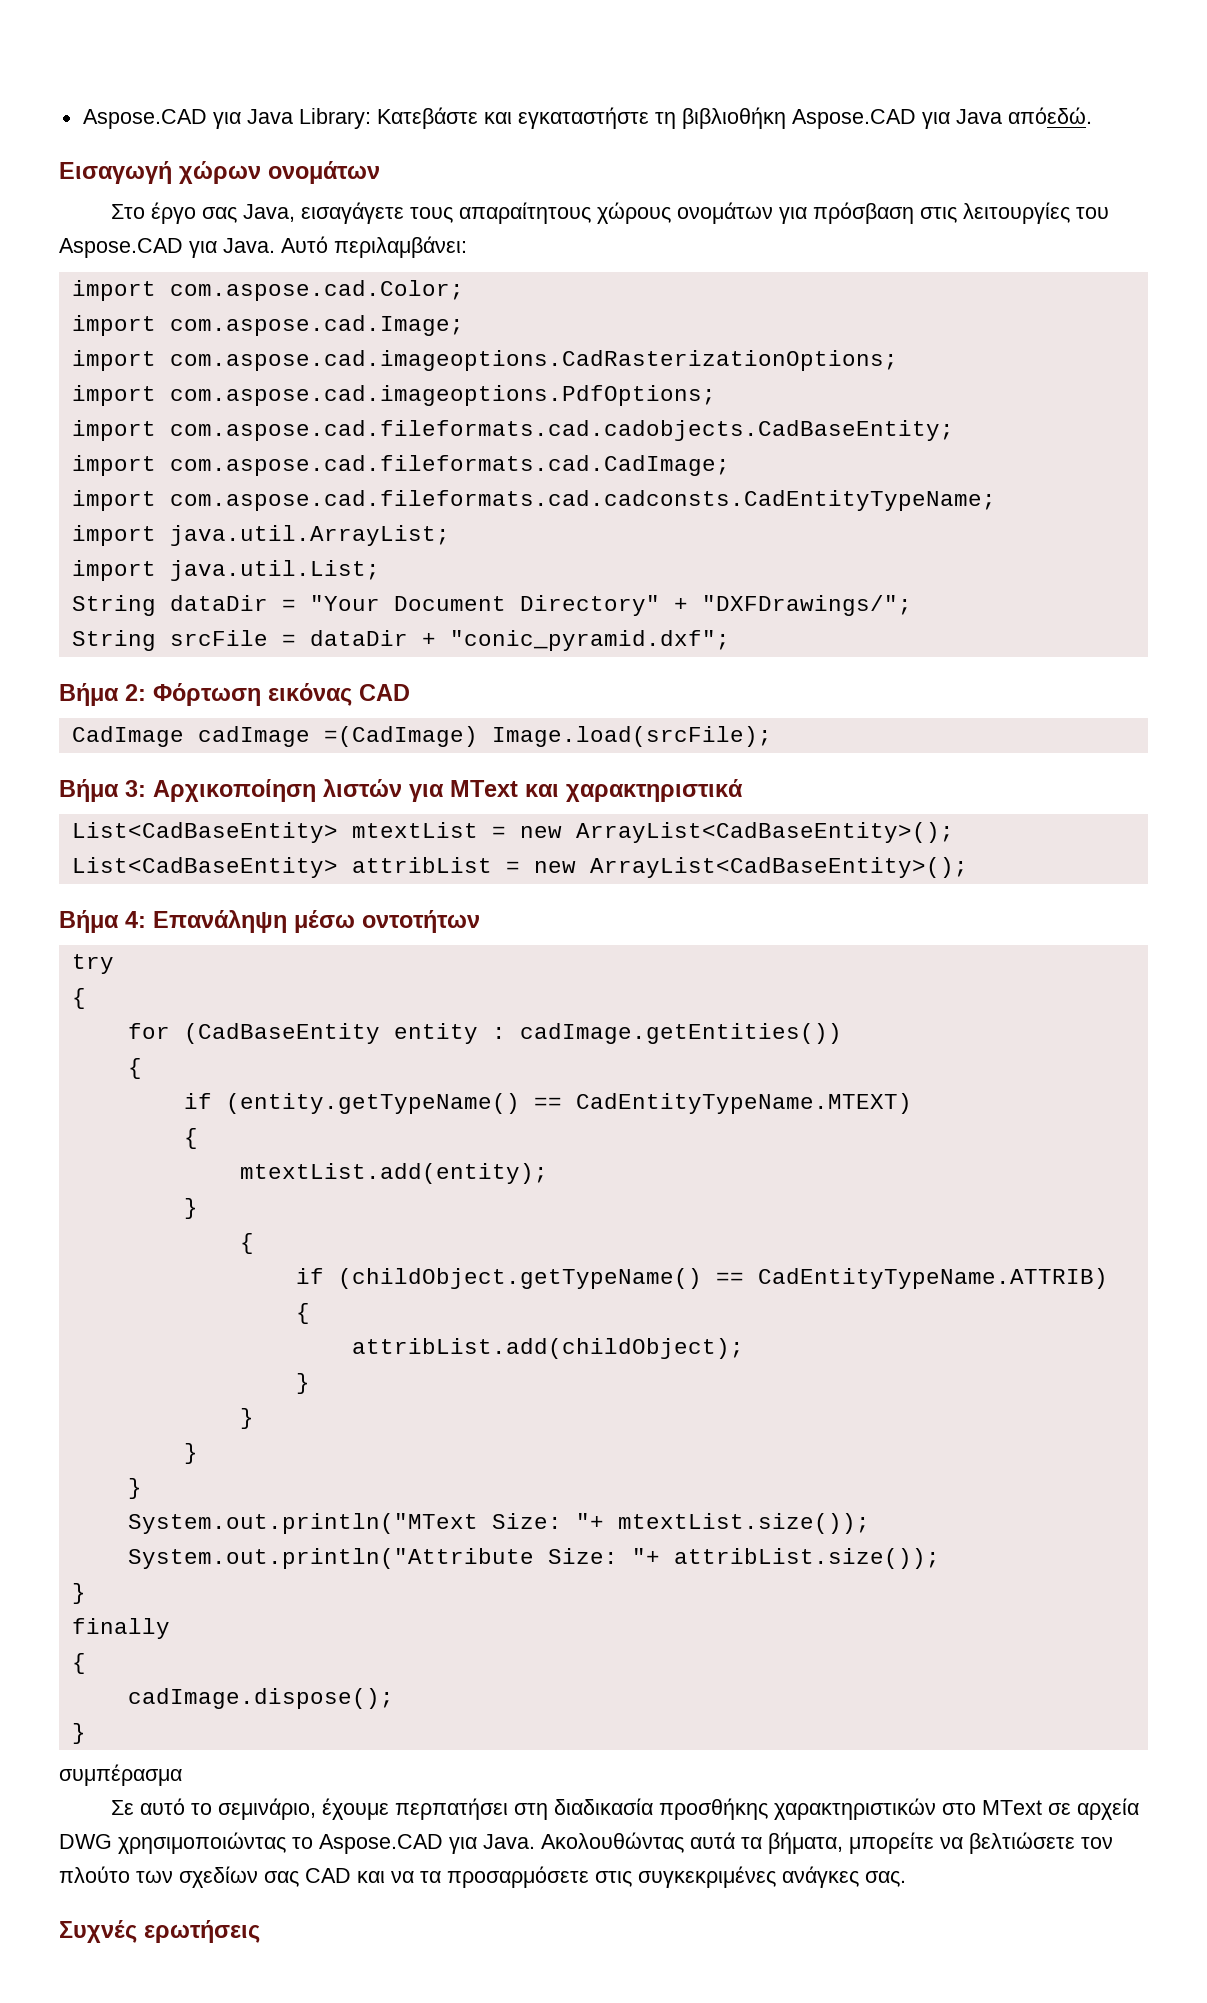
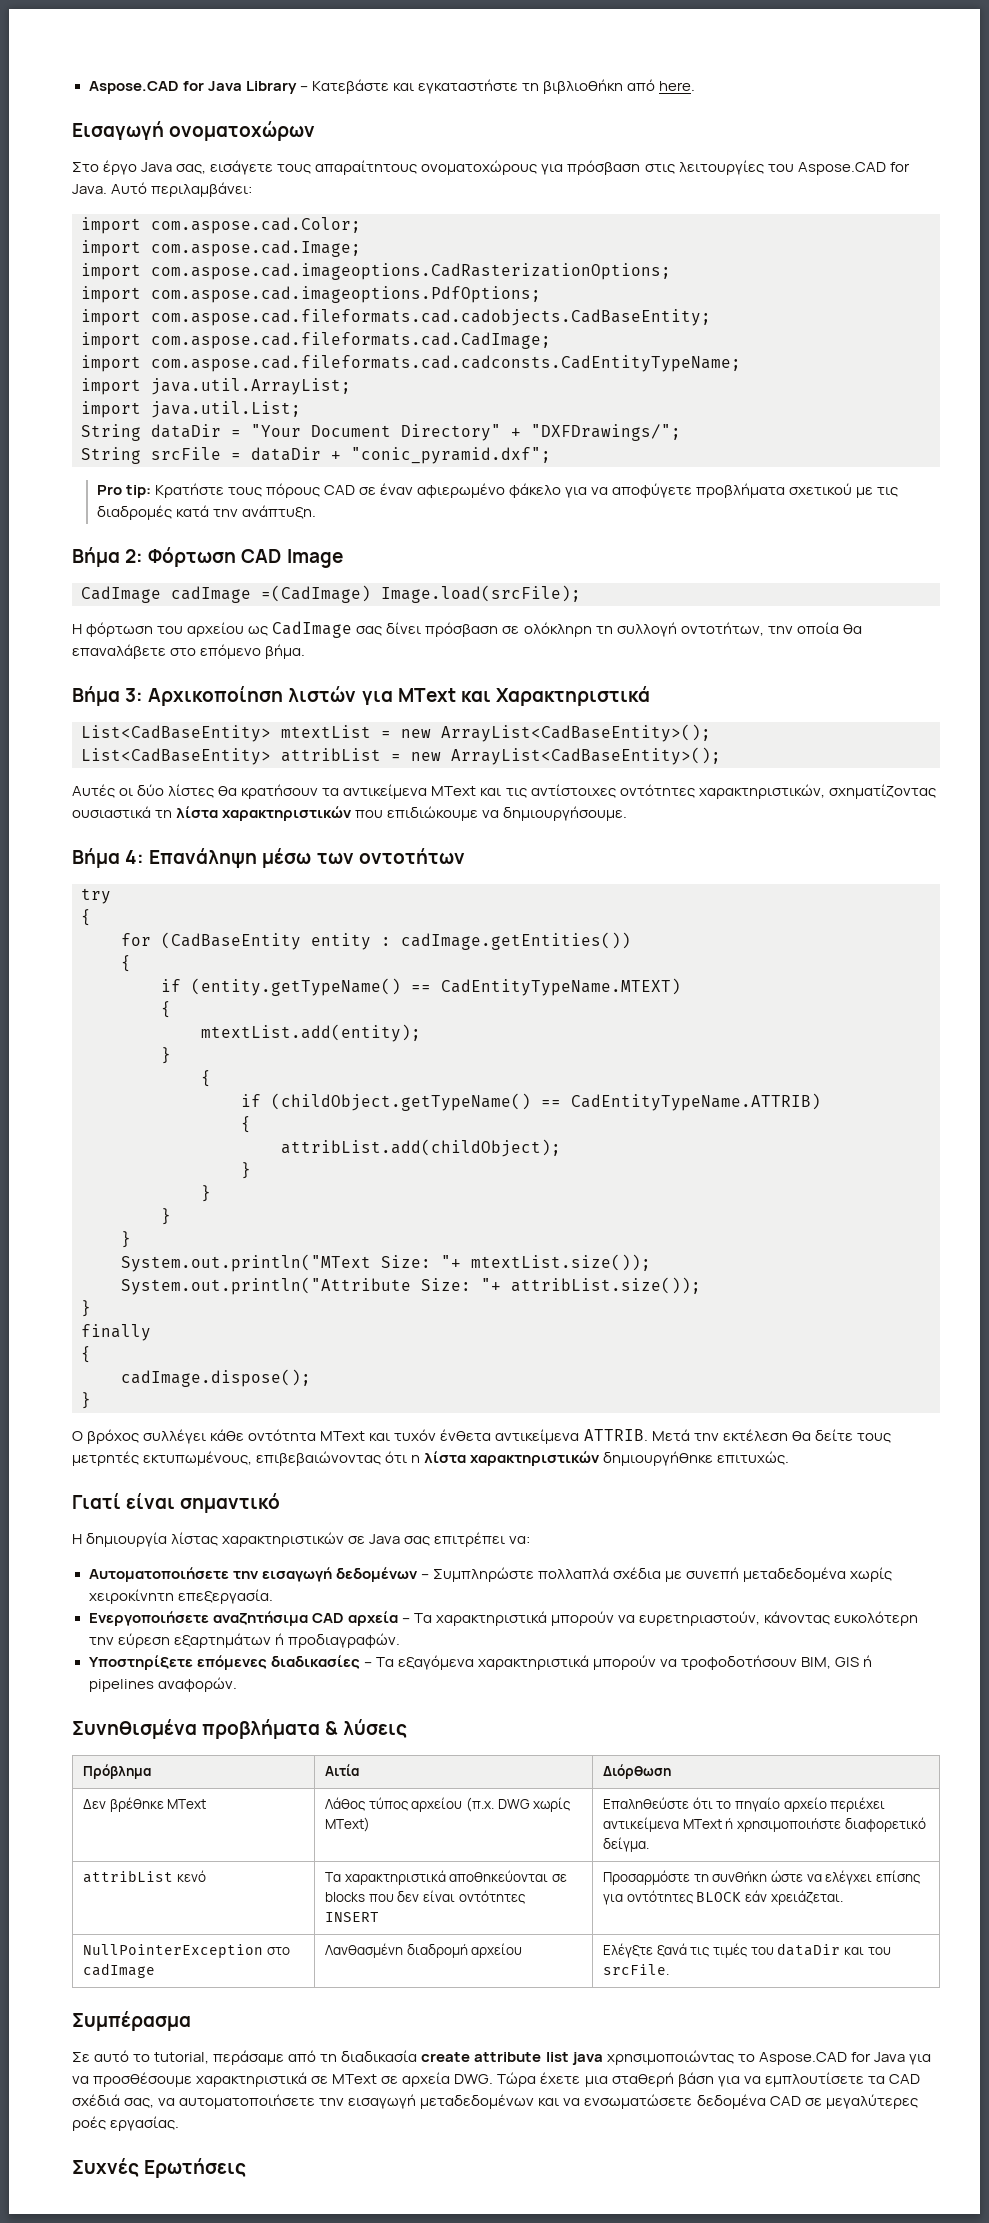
[82,108,371,129] Aspose.CAD για Java Library: -> [88,81,308,94] Aspose.CAD for Java Library –
[791,107,1092,129] Aspose.CAD για Java απόεδώ. -> [627,79,696,91] από here.
[179,161,380,184] χώρων ονομάτων -> [169,121,316,141] ονοματοχώρων
[201,202,773,224] σας Java, εισαγάγετε τους απαραίτητους χώρους ονομάτων -> [141,160,538,175] Java σας, εισάγετε τους απαραίτητους ονοματοχώρους
[189,241,217,258] για -> [889,162,910,172] for
(730, 640) none -> [96,483,899,498] [96,505,316,520] // Pro tip: Κρατήστε τους πόρους CAD σε έναν αφιερωμένο φάκελο για να αποφύγετε προβλήματα σχετικού με τις διαδρομές κατά την ανάπτυξη.
[268,683,410,706] εικόνας CAD -> [241,549,343,568] CAD Image
(772, 736) none -> [72,621,862,638] [72,644,306,659] // Η φόρτωση του αρχείου ως CadImage σας δίνει πρόσβαση σε ολόκληρη τη συλλογή οντοτήτων, την οποία θα επαναλάβετε στο επόμενο βήμα.
[566,779,743,802] χαρακτηριστικά -> [495,686,650,706] Χαρακτηριστικά
(968, 867) none -> [72,784,936,799] [72,806,628,821] // Αυτές οι δύο λίστες θα κρατήσουν τα αντικείμενα MText και τις αντίστοιχες οντότητες χαρακτηριστικών, σχηματίζοντας ουσιαστικά τη λίστα χαρακτηριστικών που επιδιώκουμε να δημιουργήσουμε.
(355, 921) none -> [316,852,354,864] των
[59,1764,182,1786] [110,1798,1139,1820] [59,1832,1113,1854] [59,1866,906,1888] συμπέρασμα // Σε αυτό το σεμινάριο, έχουμε περπατήσει στη διαδικασία προσθήκης χαρακτηριστικών στο MText σε αρχεία DWG χρησιμοποιώντας το Aspose.CAD για Java. Ακολουθώντας αυτά τα βήματα, μπορείτε να βελτιώσετε τον πλούτο των σχεδίων σας CAD και να τα προσαρμόσετε στις συγκεκριμένες ανάγκες σας. -> [72,1429,891,1444] [72,1451,790,1466] [72,1493,281,1513] [72,1532,531,1547] [88,1567,893,1582] [88,1589,273,1604] [88,1611,919,1626] [88,1633,400,1648] [88,1655,873,1670] [88,1677,237,1692] [72,1719,408,1739] [83,1764,152,1779] [325,1764,360,1776] [603,1764,672,1779] [83,1797,207,1812] [325,1797,572,1812] [325,1817,371,1832] [603,1797,886,1812] [603,1817,926,1832] [603,1837,650,1852] [83,1870,206,1883] [325,1870,568,1885] [325,1890,526,1904] [325,1912,380,1922] [603,1870,921,1885] [603,1890,843,1905] [83,1944,290,1958] [83,1963,156,1978] [325,1943,523,1958] [603,1943,891,1958] [603,1964,670,1975] [72,2011,191,2031] [72,2050,931,2065] [72,2072,920,2087] [72,2094,918,2109] [72,2116,180,2131] Ο βρόχος συλλέγει κάθε οντότητα MText και τυχόν ένθετα αντικείμενα ATTRIB. Μετά την εκτέλεση θα δείτε τους μετρητές εκτυπωμένους, επιβεβαιώνοντας ότι η λίστα χαρακτηριστικών δημιουργήθηκε επιτυχώς. // Γιατί είναι σημαντικό // Η δημιουργία λίστας χαρακτηριστικών σε Java σας επιτρέπει να: // Αυτοματοποιήσετε την εισαγωγή δεδομένων – Συμπληρώστε πολλαπλά σχέδια με συνεπή μεταδεδομένα χωρίς χειροκίνητη επεξεργασία. // Ενεργοποιήσετε αναζητήσιμα CAD αρχεία – Τα χαρακτηριστικά μπορούν να ευρετηριαστούν, κάνοντας ευκολότερη την εύρεση εξαρτημάτων ή προδιαγραφών. // Υποστηρίξετε επόμενες διαδικασίες – Τα εξαγόμενα χαρακτηριστικά μπορούν να τροφοδοτήσουν BIM, GIS ή pipelines αναφορών. // Συνηθισμένα προβλήματα & λύσεις // Πρόβλημα | Αιτία | Διόρθωση // Δεν βρέθηκε MText | Λάθος τύπος αρχείου (π.χ. DWG χωρίς MText) | Επαληθεύστε ότι το πηγαίο αρχείο περιέχει αντικείμενα MText ή χρησιμοποιήστε διαφορετικό δείγμα. // attribList κενό | Τα χαρακτηριστικά αποθηκεύονται σε blocks που δεν είναι οντότητες INSERT | Προσαρμόστε τη συνθήκη ώστε να ελέγχει επίσης για οντότητες BLOCK εάν χρειάζεται. // NullPointerException στο cadImage | Λανθασμένη διαδρομή αρχείου | Ελέγξτε ξανά τις τιμές του dataDir και του srcFile. // Συμπέρασμα // Σε αυτό το tutorial, περάσαμε από τη διαδικασία create attribute list java χρησιμοποιώντας το Aspose.CAD for Java για να προσθέσουμε χαρακτηριστικά σε MText σε αρχεία DWG. Τώρα έχετε μια σταθερή βάση για να εμπλουτίσετε τα CAD σχέδιά σας, να αυτοματοποιήσετε την εισαγωγή μεταδεδομένων και να ενσωματώσετε δεδομένα CAD σε μεγαλύτερες ροές εργασίας.
[144,1920,260,1943] ερωτήσεις -> [144,2158,247,2178] Ερωτήσεις

